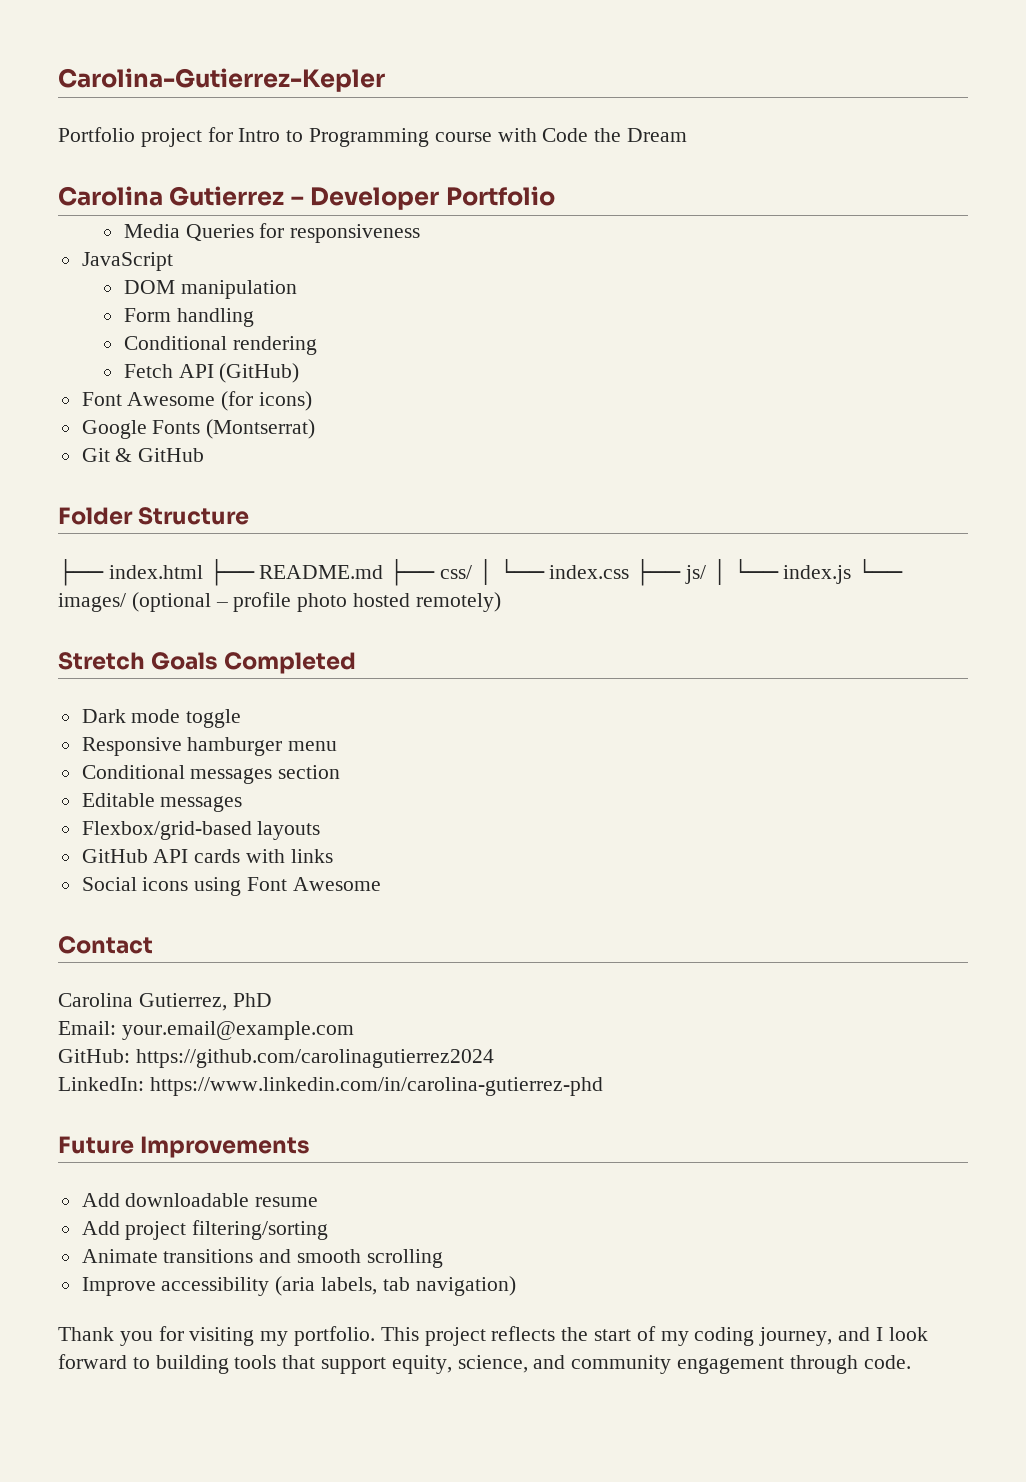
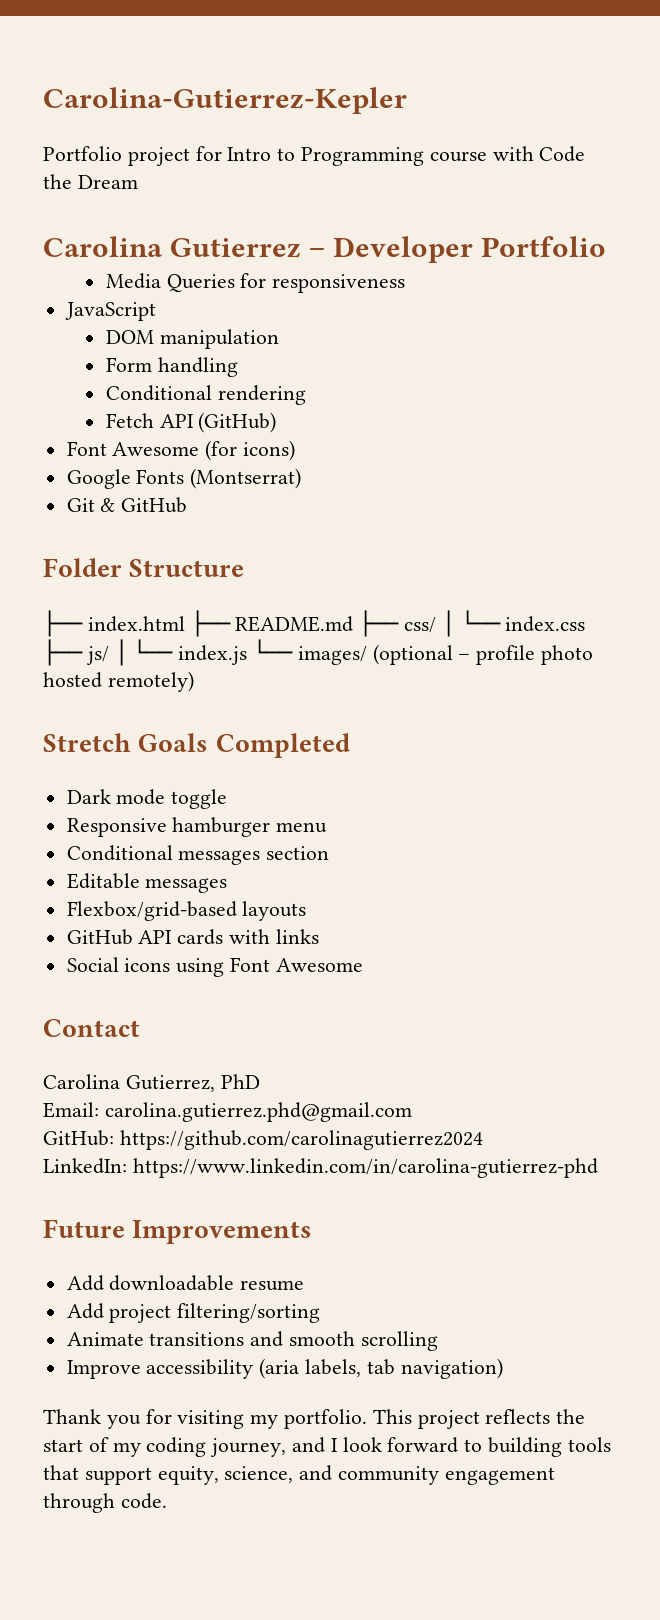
[121,1021,354,1040] your.email@example.com -> [104,1102,412,1122] carolina.gutierrez.phd@gmail.com

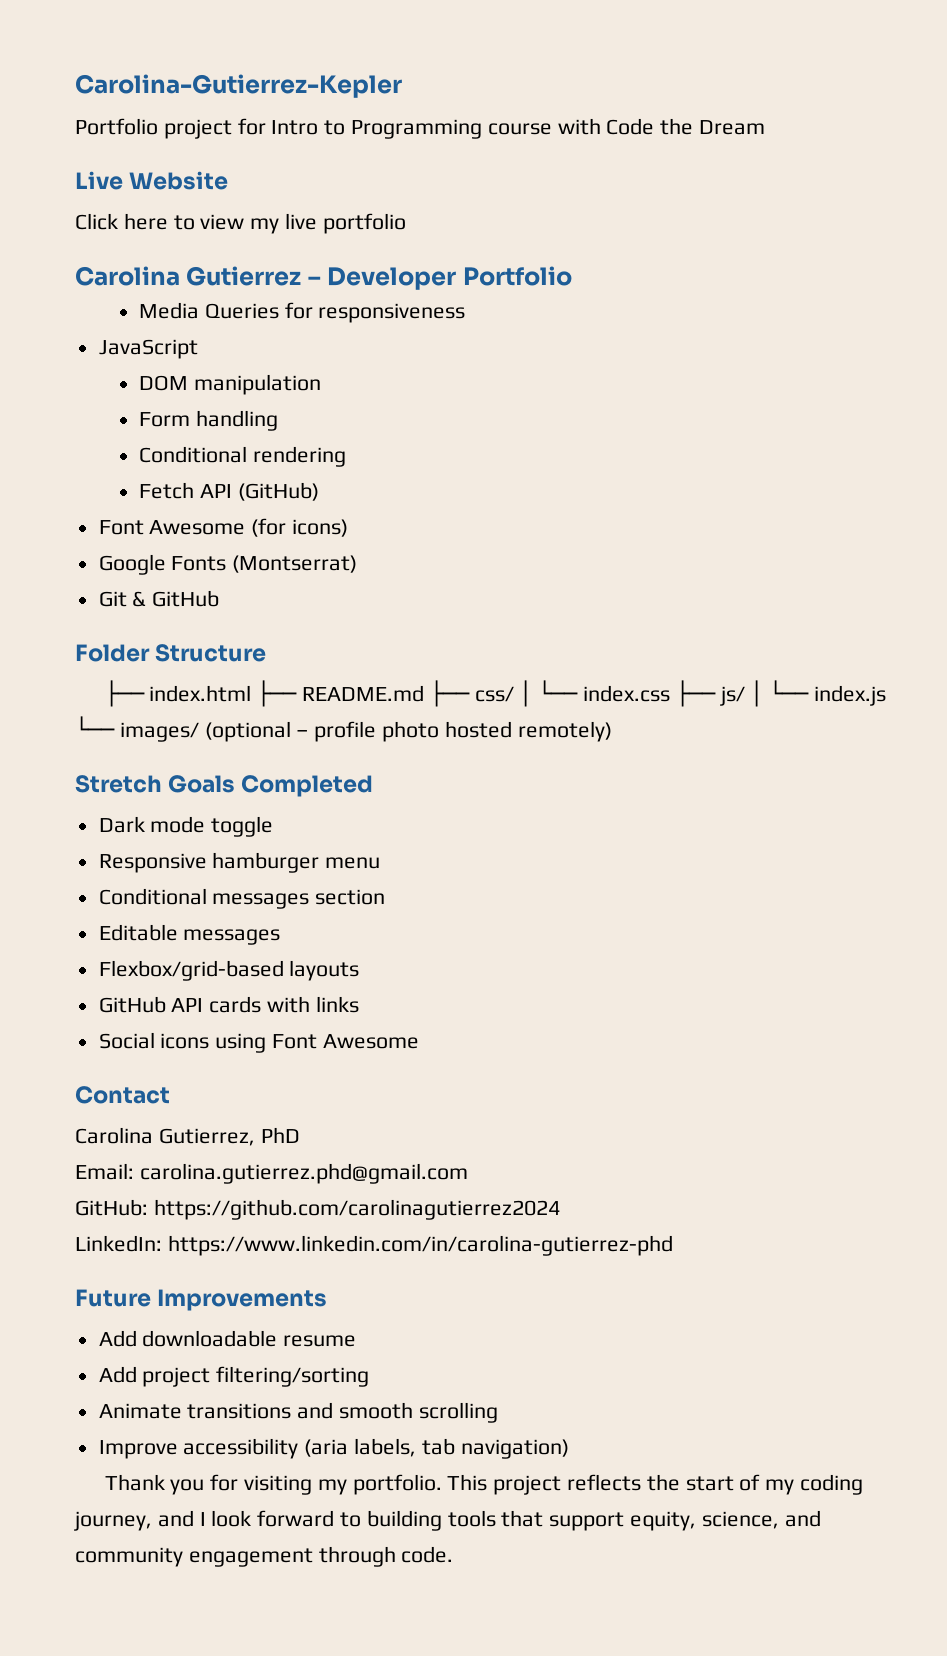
(138, 182) none -> [75,171,229,190] [75,213,406,234] // Live Website // Click here to view my live portfolio

